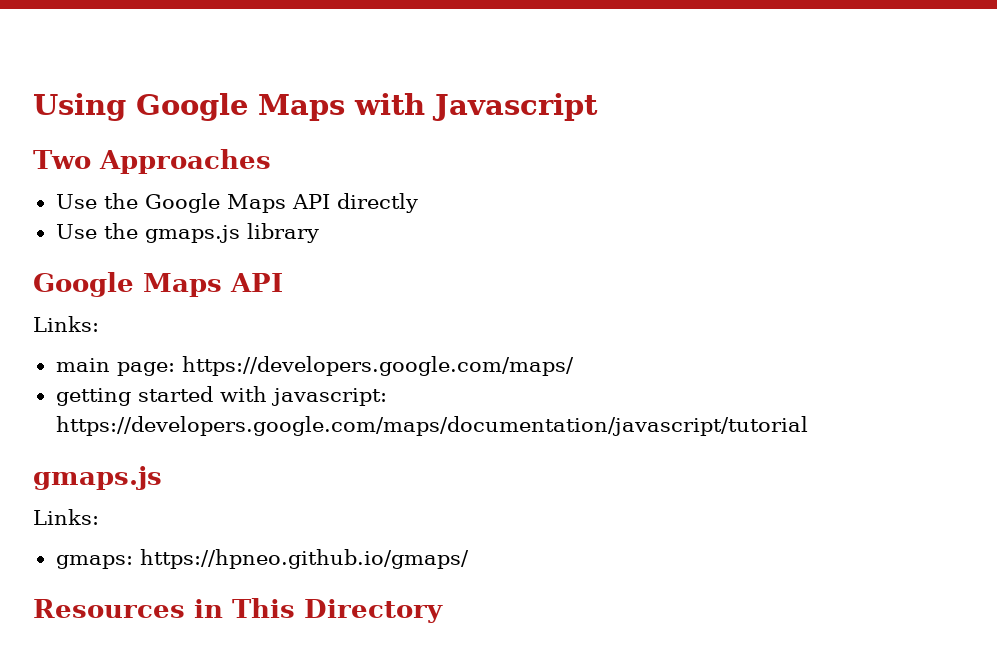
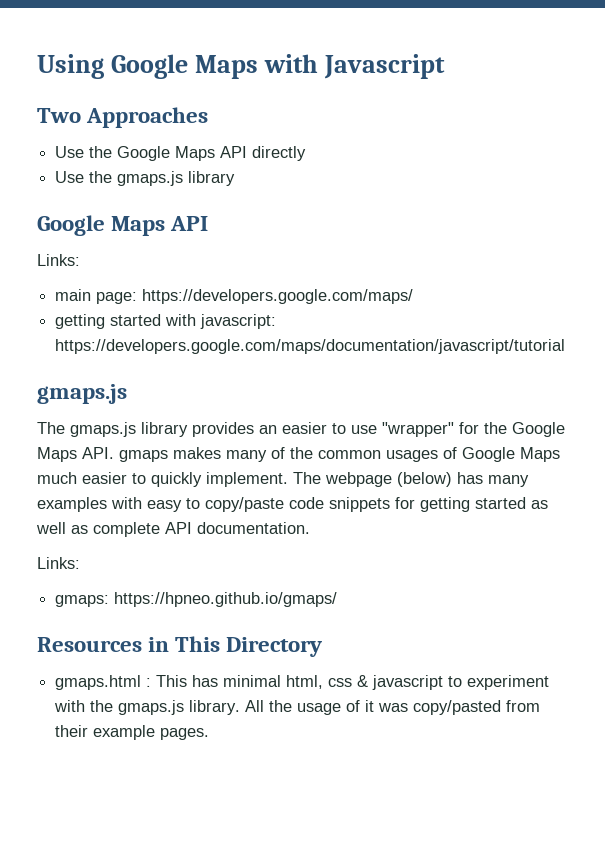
(162, 478) none -> [37,422,565,437] [37,447,560,462] [37,472,529,487] [37,497,548,512] [36,522,310,537] // The gmaps.js library provides an easier to use "wrapper" for the Google Maps API. gmaps makes many of the common usages of Google Maps much easier to quickly implement. The webpage (below) has many examples with easy to copy/paste code snippets for getting started as well as complete API documentation.
(443, 611) none -> [55,675,550,690] [54,700,541,715] [55,725,210,740] // gmaps.html : This has minimal html, css & javascript to experiment with the gmaps.js library. All the usage of it was copy/pasted from their example pages.

